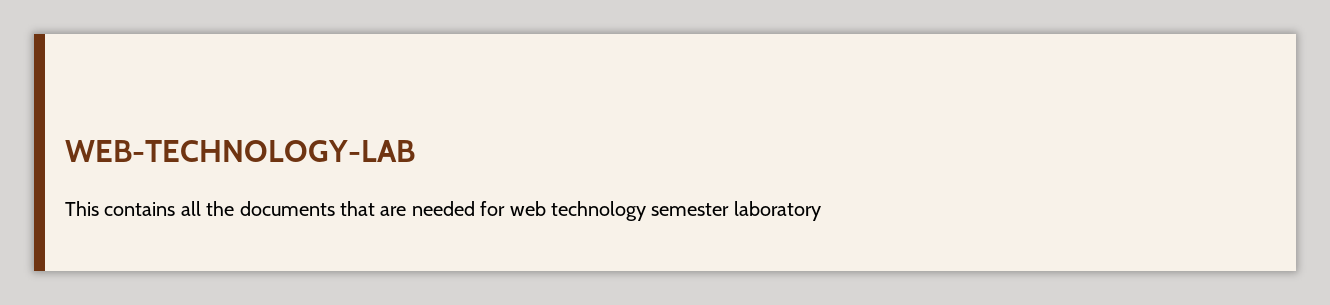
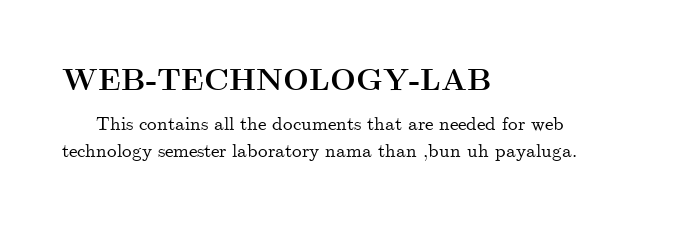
(821, 211) none -> [325,144,577,161] nama than ,bun uh payaluga.

